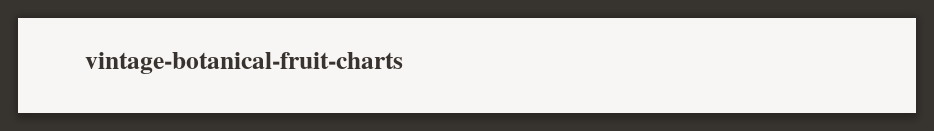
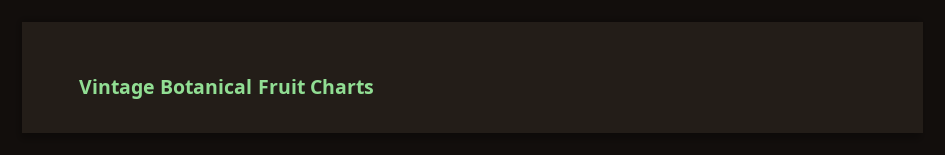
[85,52,403,74] vintage-botanical-fruit-charts -> [79,79,374,99] Vintage Botanical Fruit Charts

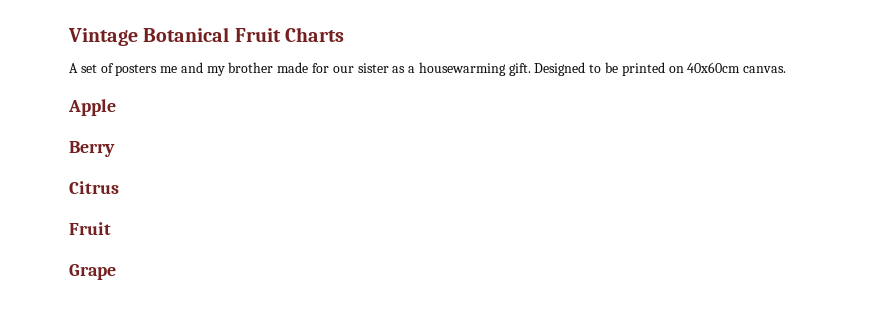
(374, 86) none -> [69,62,787,76] [68,99,116,116] [69,141,115,157] [69,181,119,194] [69,222,111,235] [69,264,116,280] // A set of posters me and my brother made for our sister as a housewarming gift. Designed to be printed on 40x60cm canvas. // Apple // Berry // Citrus // Fruit // Grape

